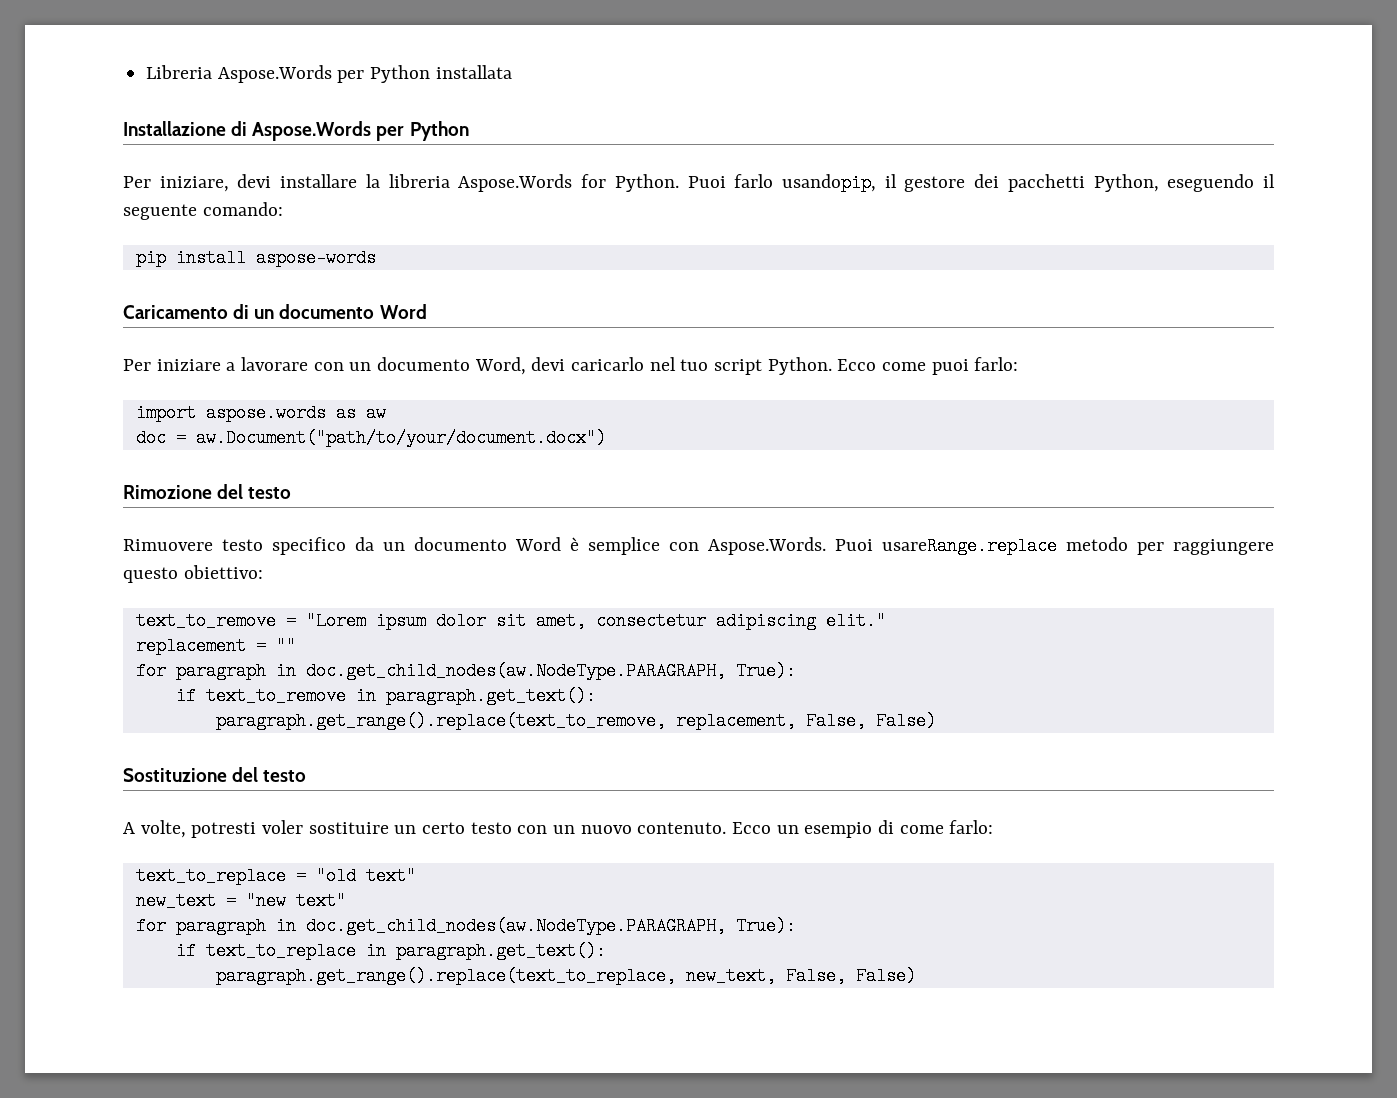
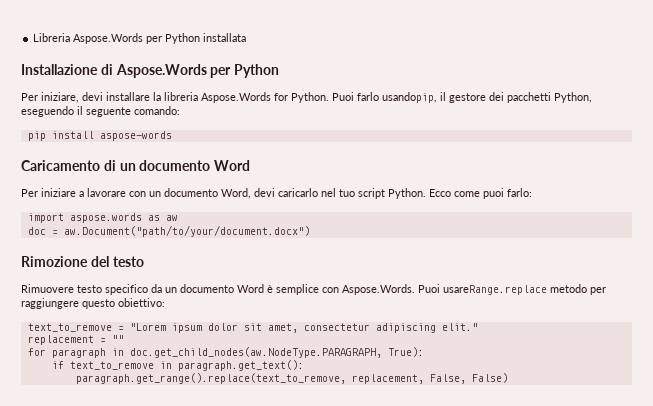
[123,767,307,782] [123,820,994,838] [135,867,416,885] [135,892,346,910] [135,917,796,935] [175,942,606,960] [215,967,916,985] // Sostituzione del testo // A volte, potresti voler sostituire un certo testo con un nuovo contenuto. Ecco un esempio di come farlo: // text_to_replace = "old text" // new_text = "new text" // for paragraph in doc.get_child_nodes(aw.NodeType.PARAGRAPH, True): // if text_to_replace in paragraph.get_text(): // paragraph.get_range().replace(text_to_replace, new_text, False, False) -> (508, 378) none

